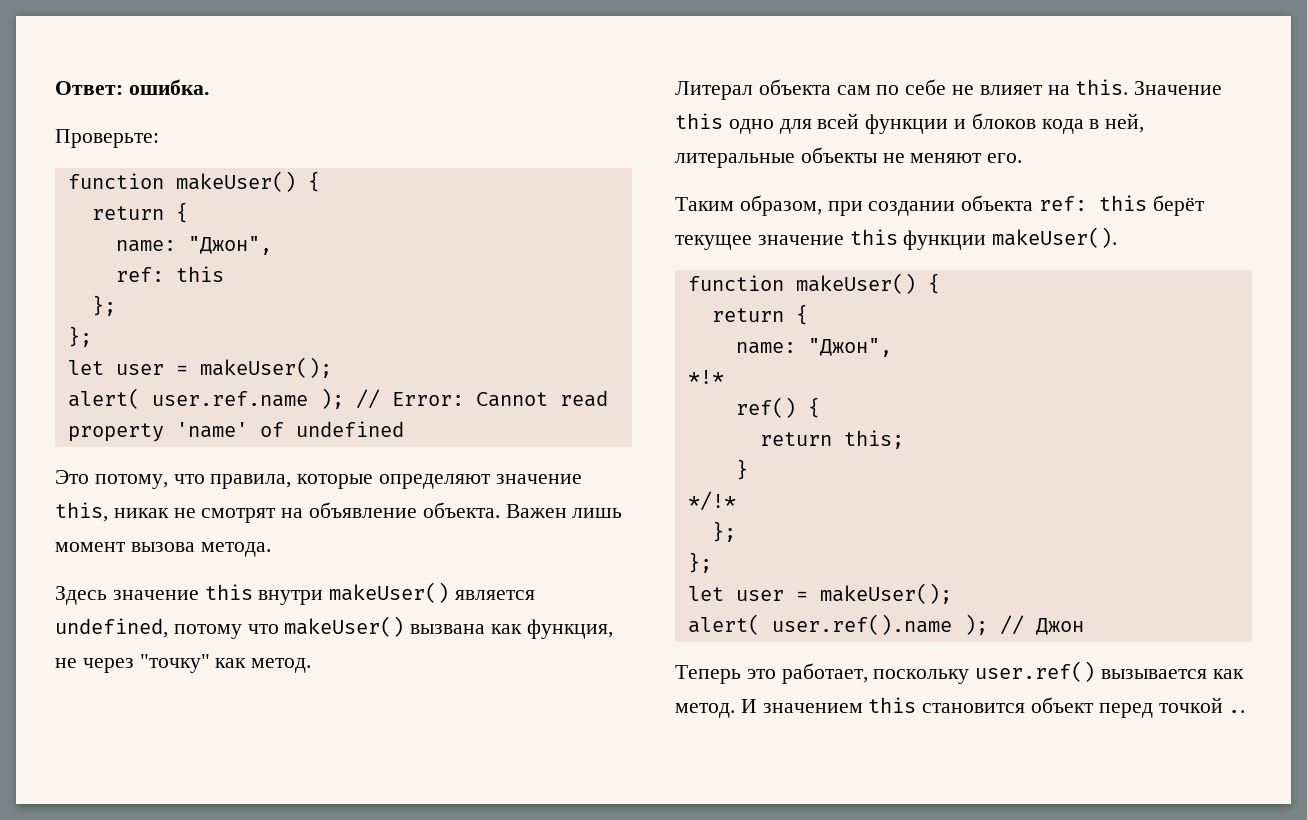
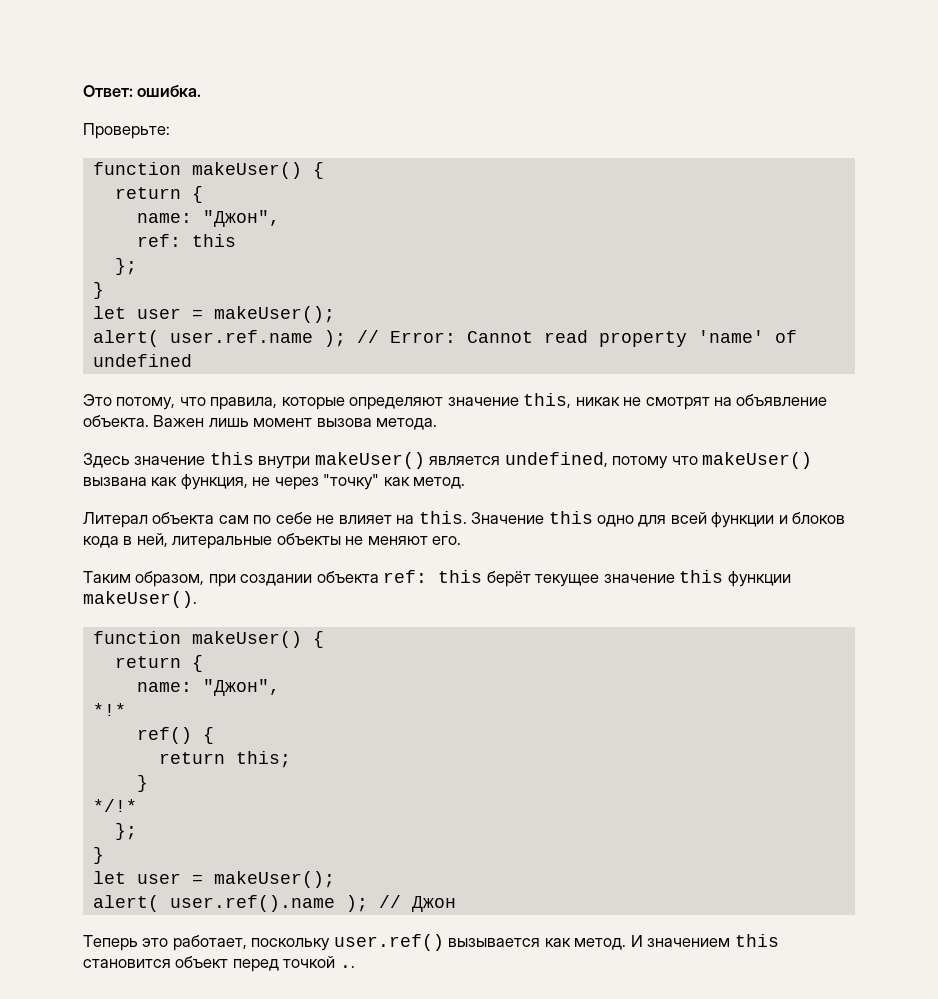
[67,326,92,347] }; -> [92,282,104,299] }
[687,552,712,573] }; -> [92,847,104,864] }

